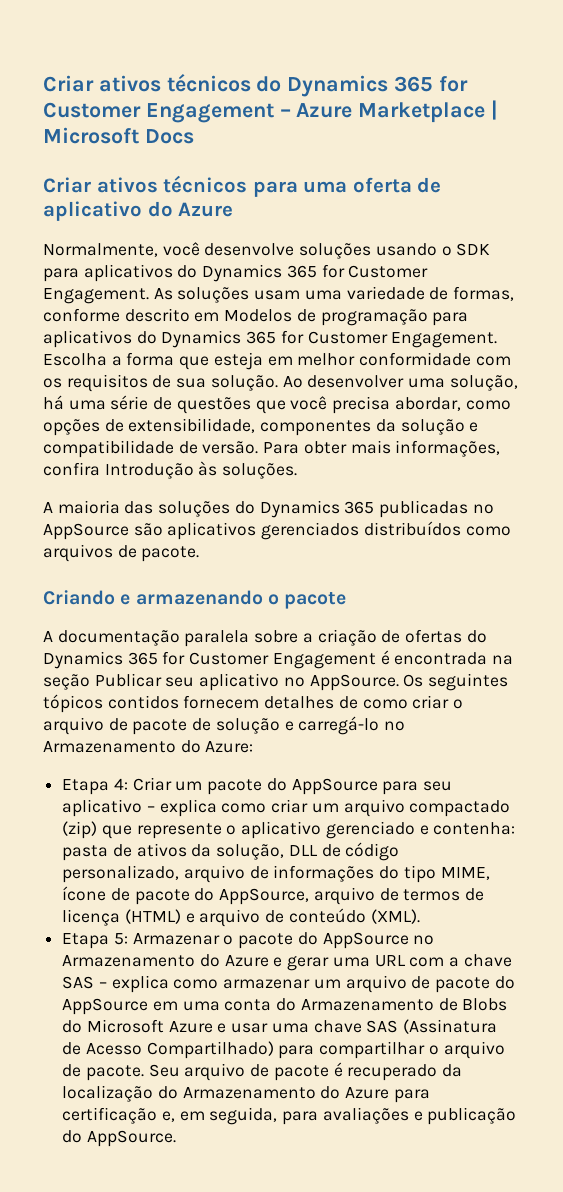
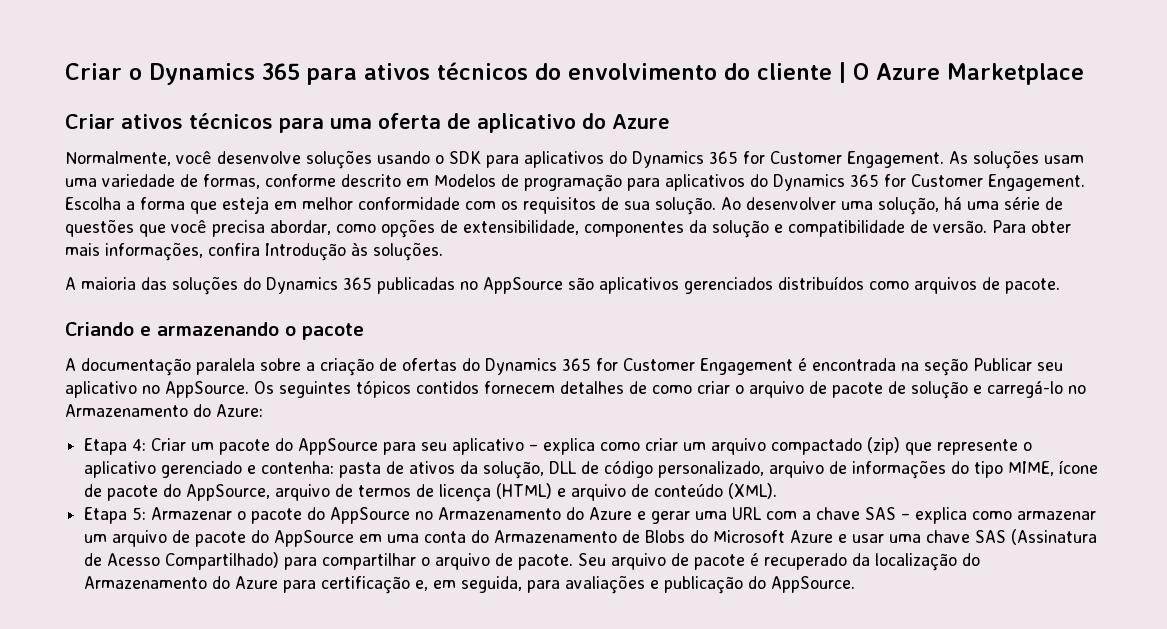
[43,74,468,97] [43,102,291,123] Criar ativos técnicos do Dynamics 365 for Customer Engagement – -> [65,62,869,85] Criar o Dynamics 365 para ativos técnicos do envolvimento do cliente | O
[491,100,499,120] [43,127,194,144] | Microsoft Docs -> (1084, 74) none

